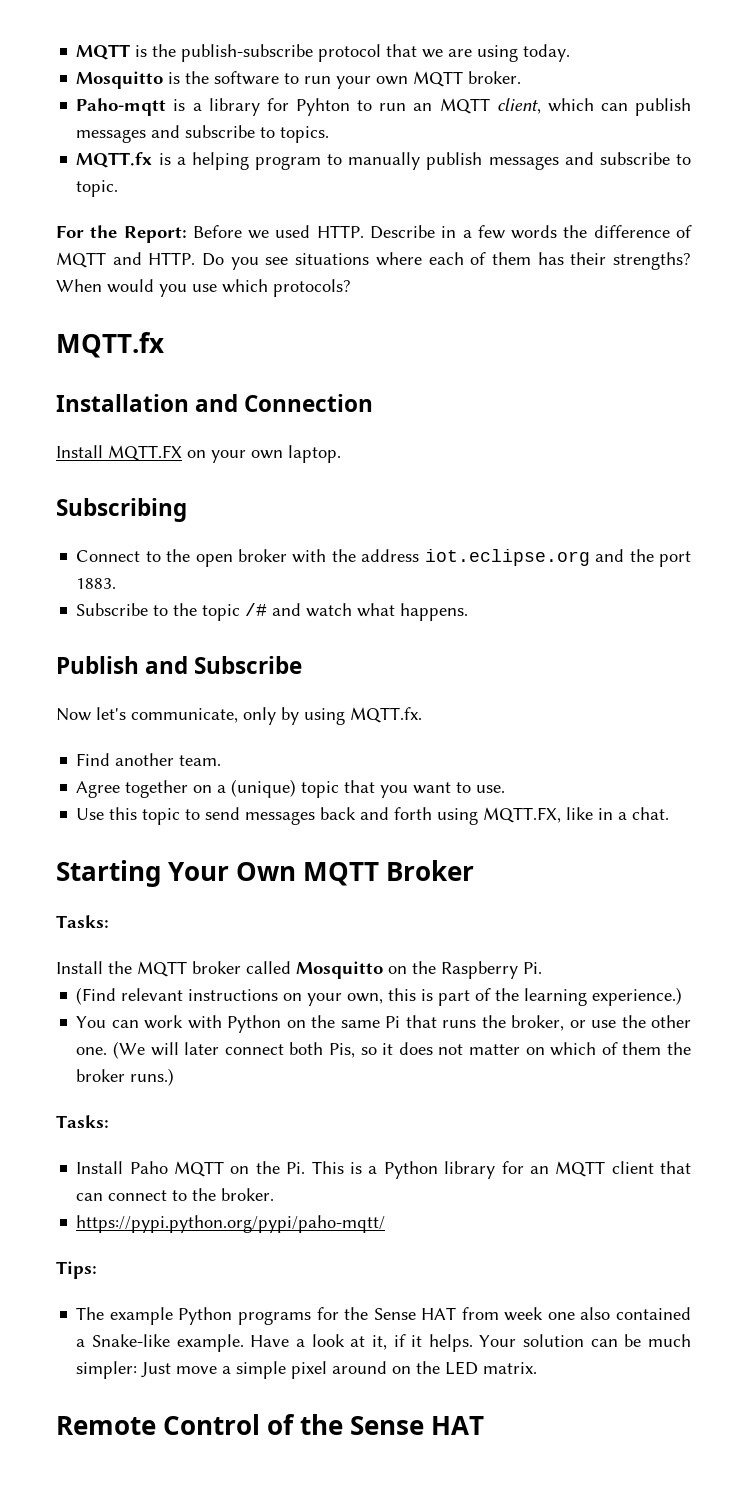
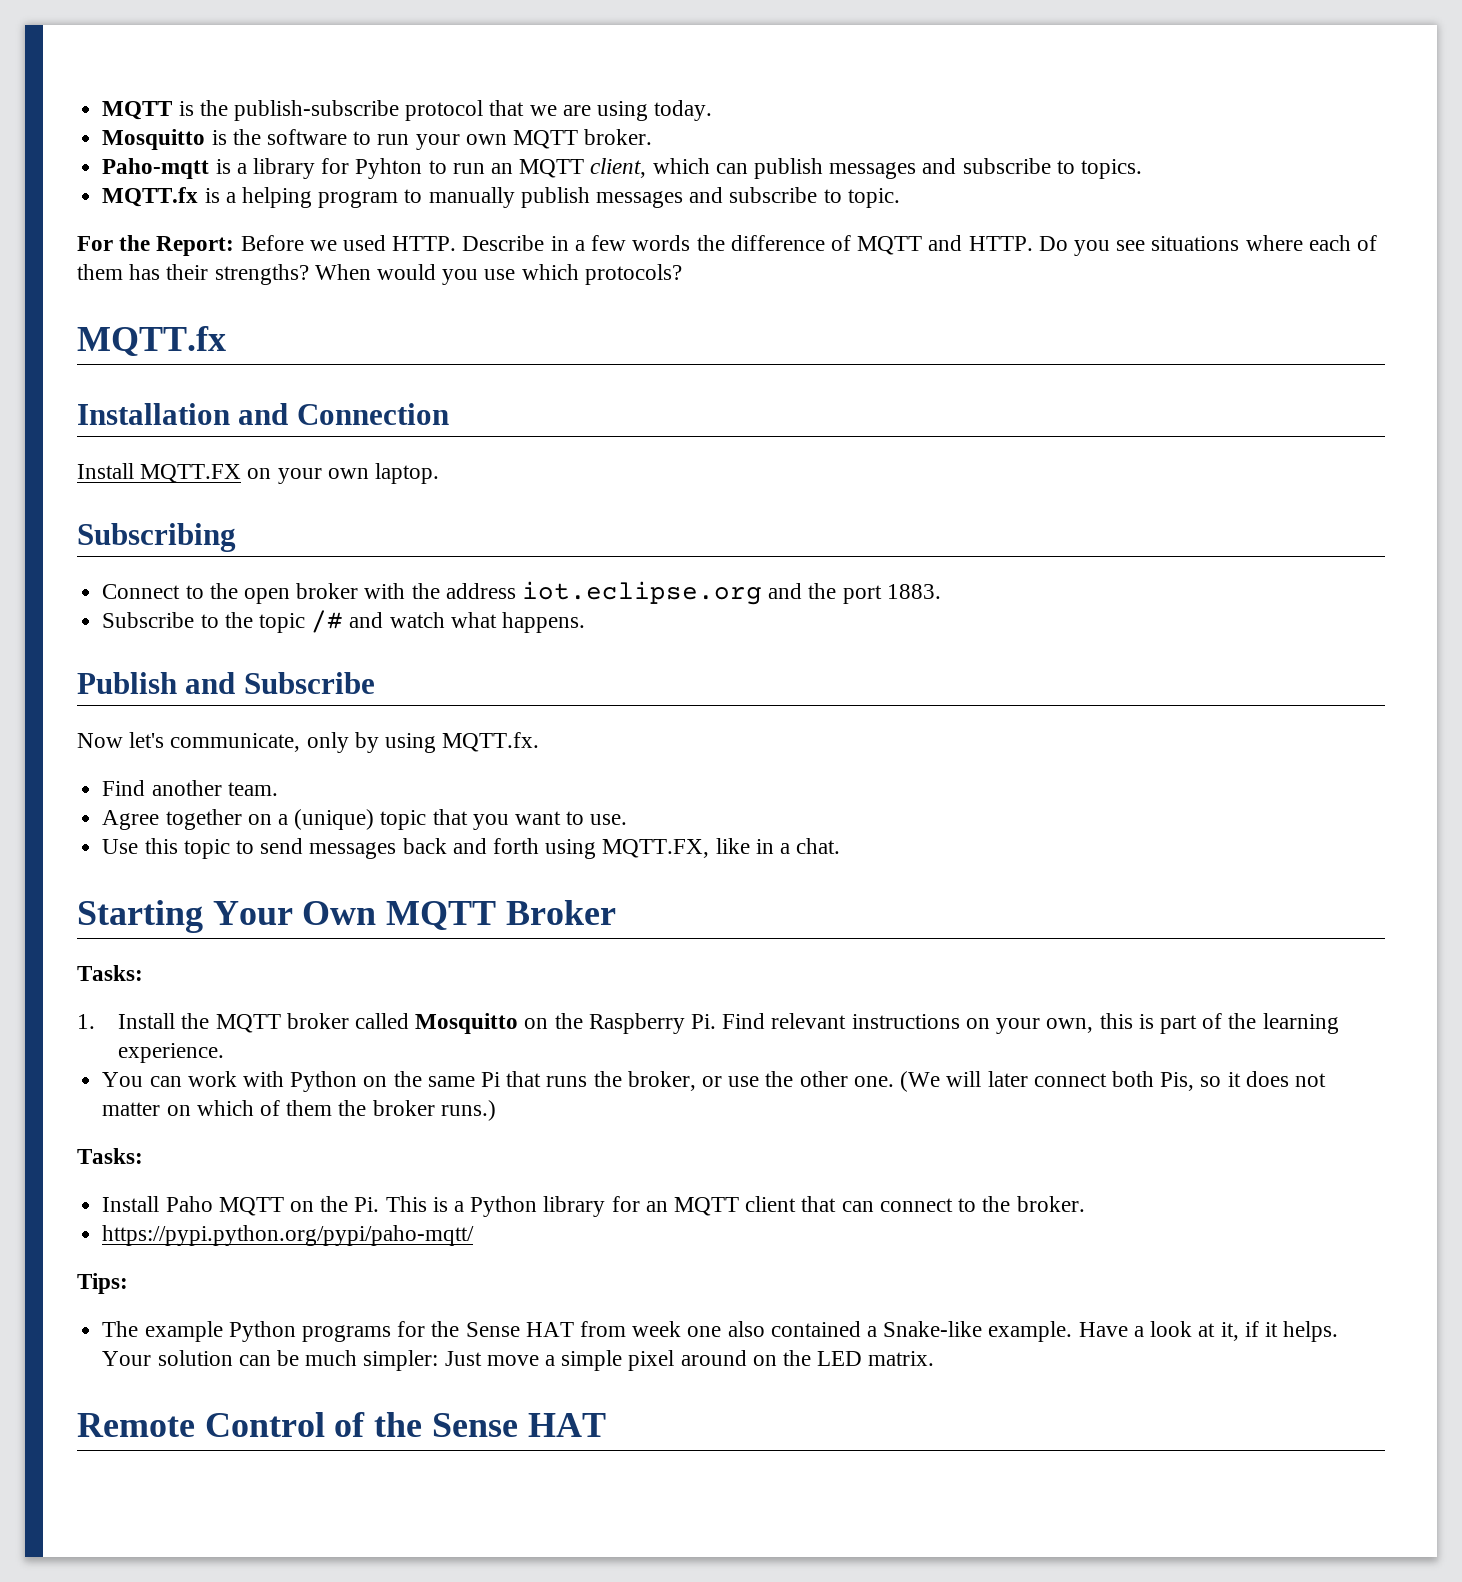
(109, 921) none -> [77,1014,95,1029] 1.
[76,987,117,1005] // (Find -> [722,1013,766,1029] Find
[592,987,683,1006] experience.) -> [118,1043,225,1063] experience.

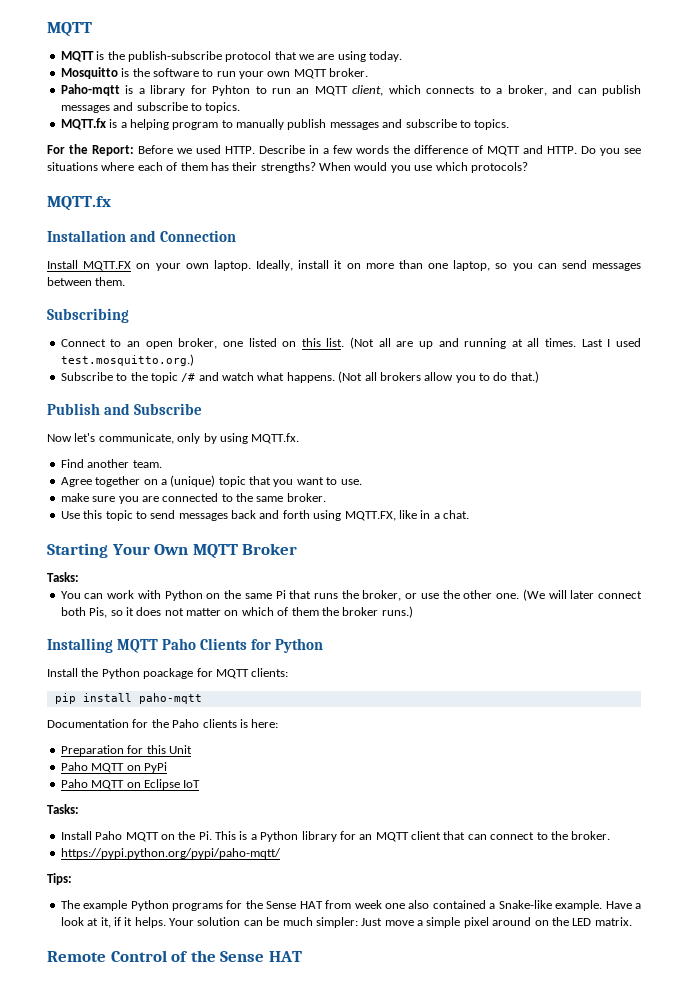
[102,101,173,120] MQTT -> [47,22,92,37] [60,51,94,62] MQTT // MQTT
(710, 166) none -> [426,85,573,96] connects to a broker, and
[847,188,900,208] topic. -> [474,119,510,130] topics.
[77,523,236,552] [102,581,941,605] // Subscribing // Connect to the open broker with the address iot.eclipse.org and the port 1883. -> [255,260,642,271] [47,277,126,286] [47,308,129,323] [60,337,642,349] [60,354,194,366] Ideally, install it on more than one laptop, so you can send messages between them. // Subscribing // Connect to an open broker, one listed on this list. (Not all are up and running at all times. Last I used test.mosquitto.org.)
(585, 622) none -> [338,371,539,383] (Not all brokers allow you to do that.)
(628, 819) none -> [60,493,326,504] // make sure you are connected to the same broker.
[77,1013,1339,1034] [118,1043,225,1063] // 1. Install the MQTT broker called Mosquitto on the Raspberry Pi. Find relevant instructions on your own, this is part of the learning experience. -> (79, 577) none
(496, 1110) none -> [47,638,324,653] [47,668,289,679] [54,693,202,704] [47,719,279,728] [60,745,192,756] [60,762,167,773] [60,779,201,790] // Installing MQTT Paho Clients for Python // Install the Python poackage for MQTT clients: // pip install paho-mqtt // Documentation for the Paho clients is here: // Preparation for this Unit // Paho MQTT on PyPi // Paho MQTT on Eclipse IoT

